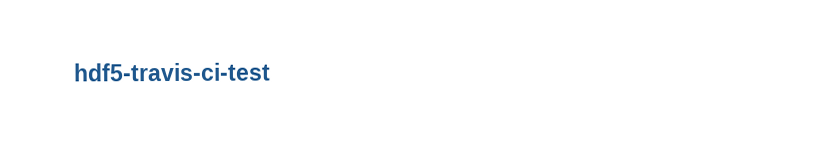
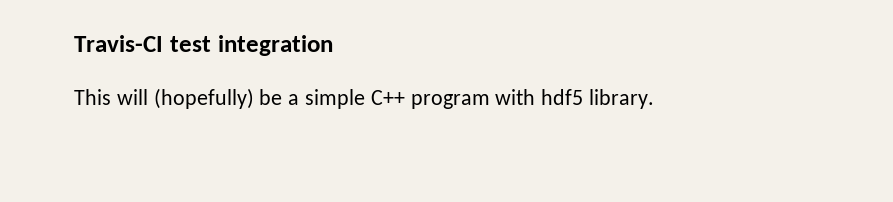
[73,62,271,82] hdf5-travis-ci-test -> [74,35,333,56] [74,88,655,109] Travis-CI test integration // This will (hopefully) be a simple C++ program with hdf5 library.

